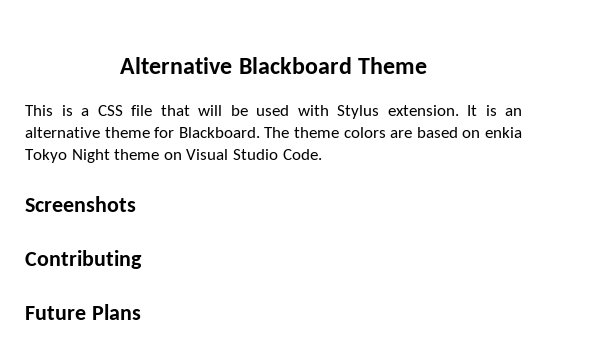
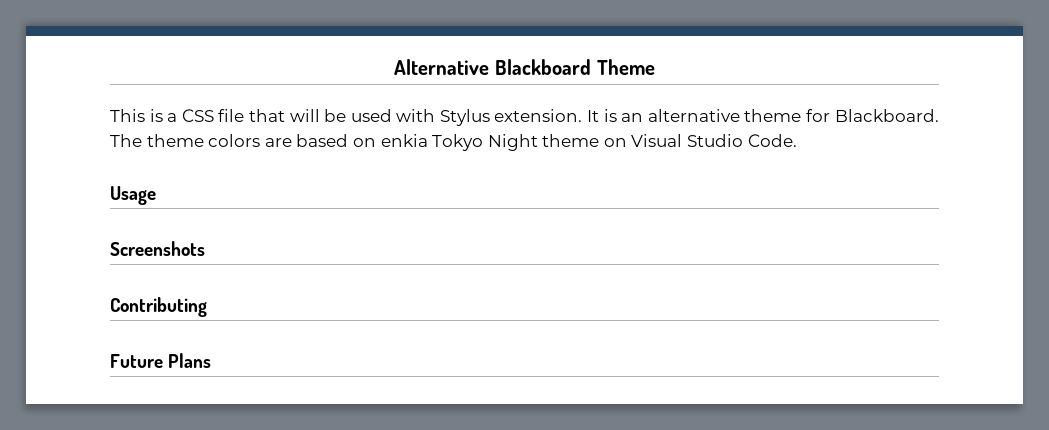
(322, 154) none -> [110,186,156,205] // Usage

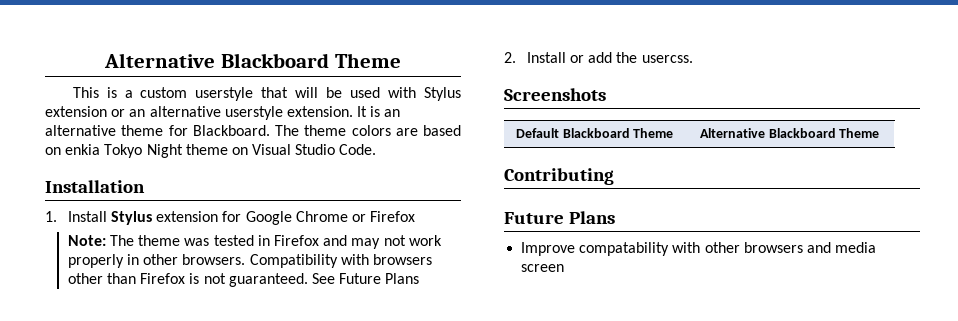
[181,109,245,122] CSS file -> [140,87,254,101] custom userstyle
(490, 117) none -> [45,106,283,120] extension or an alternative userstyle
[110,186,156,205] [110,241,205,256] [110,297,207,317] [110,353,212,368] Usage // Screenshots // Contributing // Future Plans -> [45,180,145,193] [45,211,416,225] [67,235,442,249] [67,254,432,268] [67,273,420,287] [504,52,693,63] [504,88,606,101] [515,128,674,138] [699,128,880,138] [504,168,614,185] [504,211,615,224] [521,242,877,256] [521,264,565,272] Installation // 1. Install Stylus extension for Google Chrome or Firefox // Note: The theme was tested in Firefox and may not work properly in other browsers. Compatibility with browsers other than Firefox is not guaranteed. See Future Plans // 2. Install or add the usercss. // Screenshots // Default Blackboard Theme | Alternative Blackboard Theme // Contributing // Future Plans // Improve compatability with other browsers and media screen

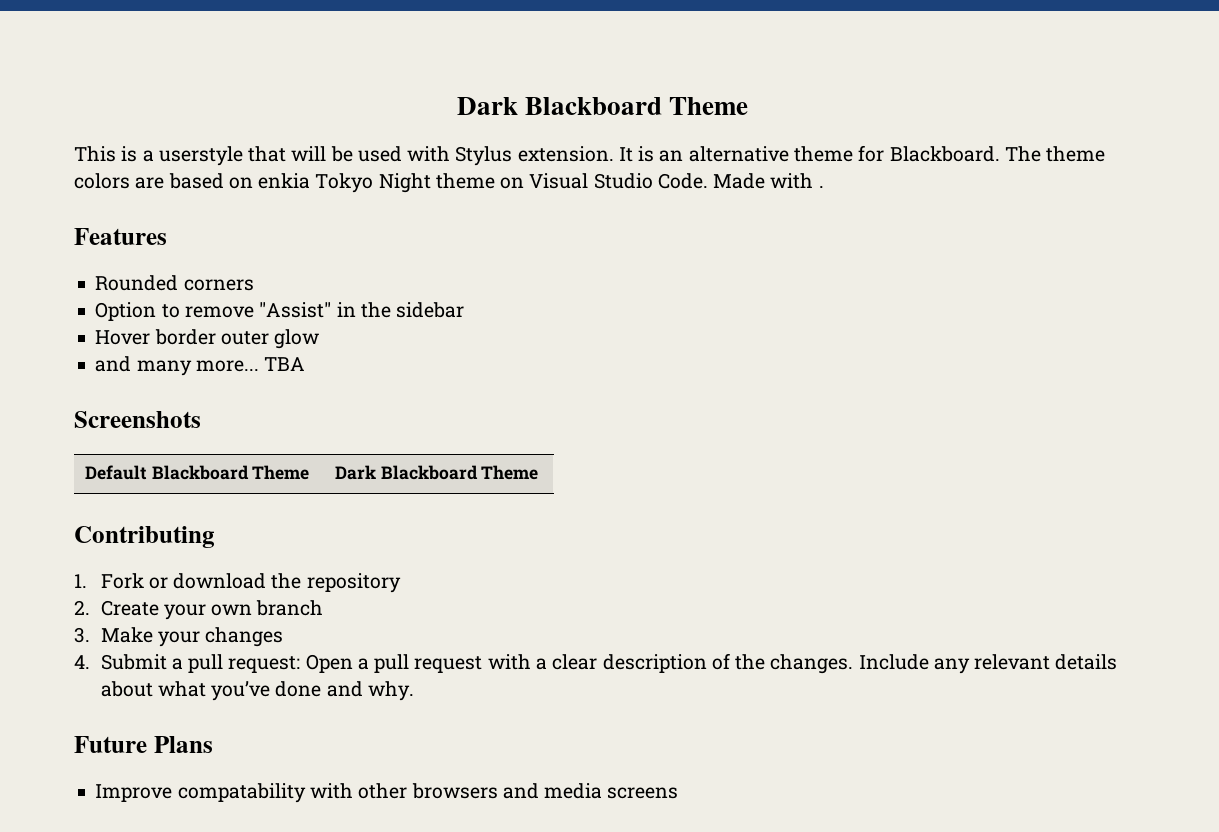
[104,53,216,68] Alternative -> [456,97,518,115] Dark
[140,87,188,98] custom -> (154, 156) none
[45,106,283,120] extension or an alternative userstyle -> (513, 156) none
[45,180,145,193] [45,211,416,225] [67,235,442,249] [67,254,432,268] [67,273,420,287] [504,52,693,63] // Installation // 1. Install Stylus extension for Google Chrome or Firefox // Note: The theme was tested in Firefox and may not work properly in other browsers. Compatibility with browsers other than Firefox is not guaranteed. See Future Plans // 2. Install or add the usercss. -> [713,173,824,189] [74,228,167,245] [95,275,254,291] [95,302,465,321] [95,329,320,349] [95,356,306,376] Made with . // Features // Rounded corners // Option to remove "Assist" in the sidebar // Hover border outer glow // and many more... TBA
[699,128,765,138] Alternative -> [334,465,376,480] Dark
(614, 176) none -> [74,573,401,593] [74,600,324,620] [74,627,284,647] [74,653,1118,674] [100,681,414,701] // 1. Fork or download the repository // 2. Create your own branch // 3. Make your changes // 4. Submit a pull request: Open a pull request with a clear description of the changes. Include any relevant details about what you’ve done and why.
[521,264,565,272] screen -> [607,787,679,799] screens

